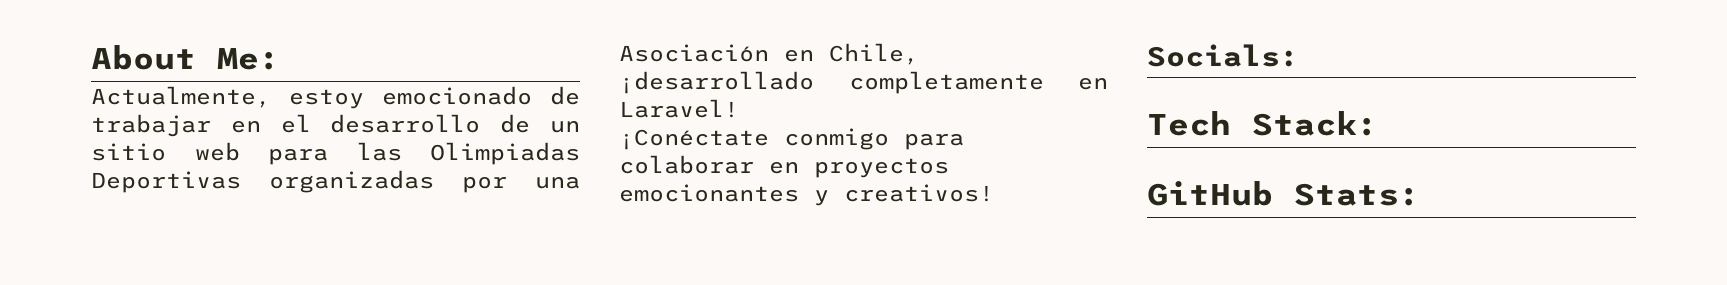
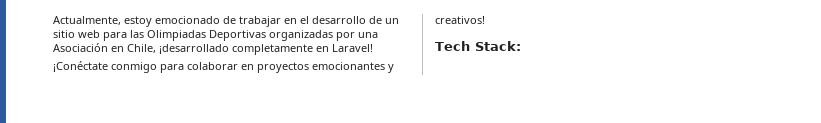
[91,45,280,70] About Me: // -> (53, 20) none
[1147,44,1299,67] // Socials: -> (485, 20) none
[1147,181,1420,206] // GitHub Stats: -> (521, 46) none

